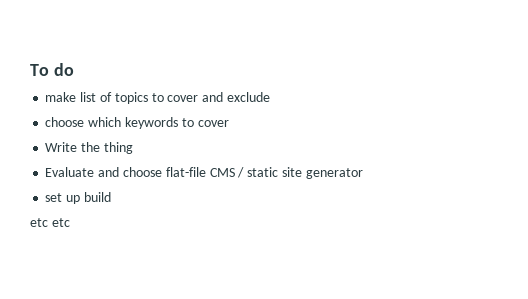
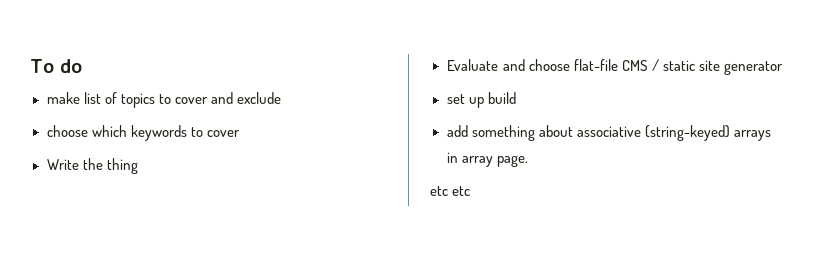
(111, 197) none -> [446,125,771,141] [446,152,528,167] // add something about associative (string-keyed) arrays in array page.

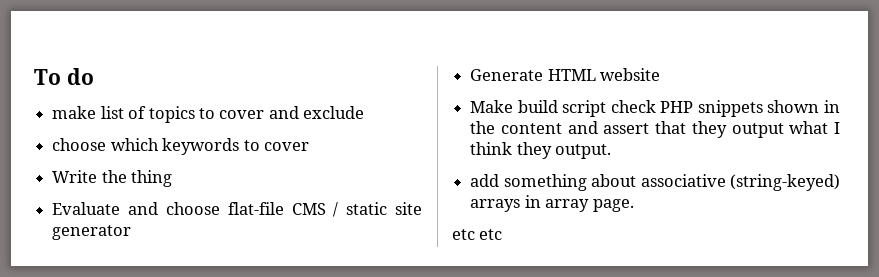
[446,92,516,108] set up build -> [470,68,661,81] [470,100,840,117] [470,121,840,138] [470,142,612,159] Generate HTML website // Make build script check PHP snippets shown in the content and assert that they output what I think they output.

